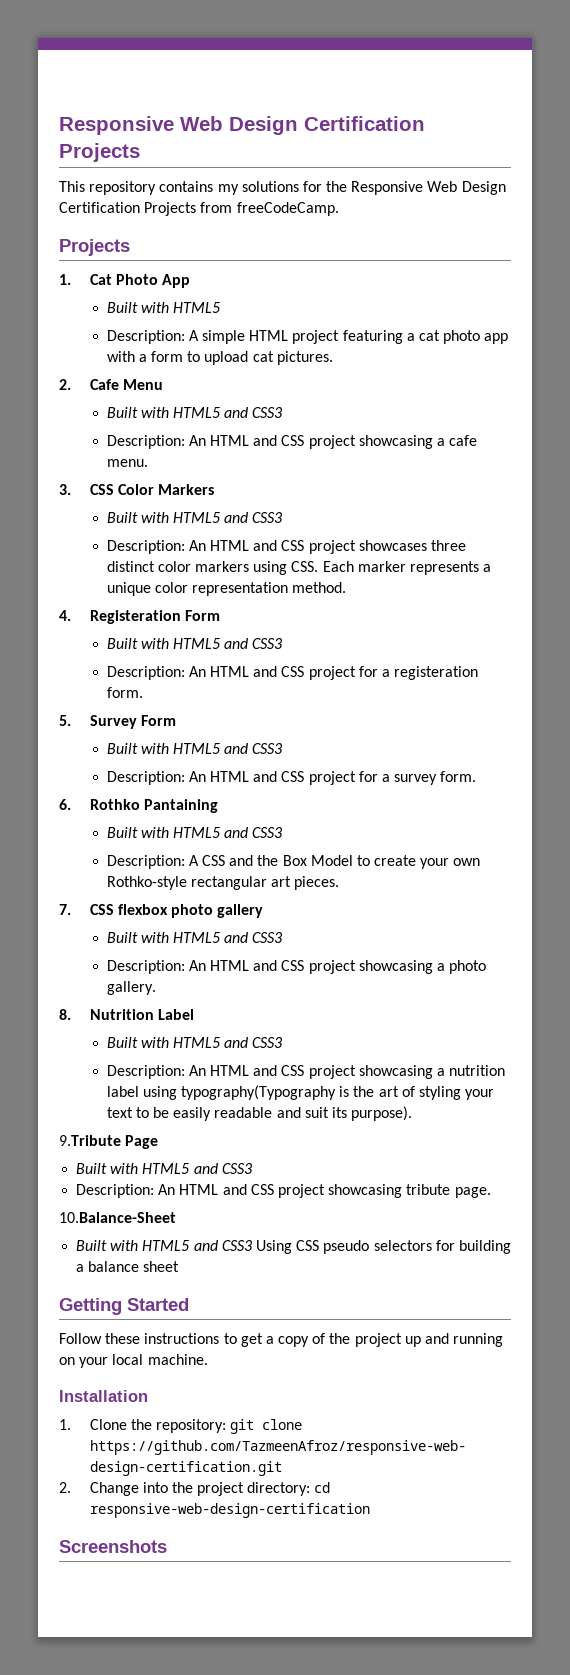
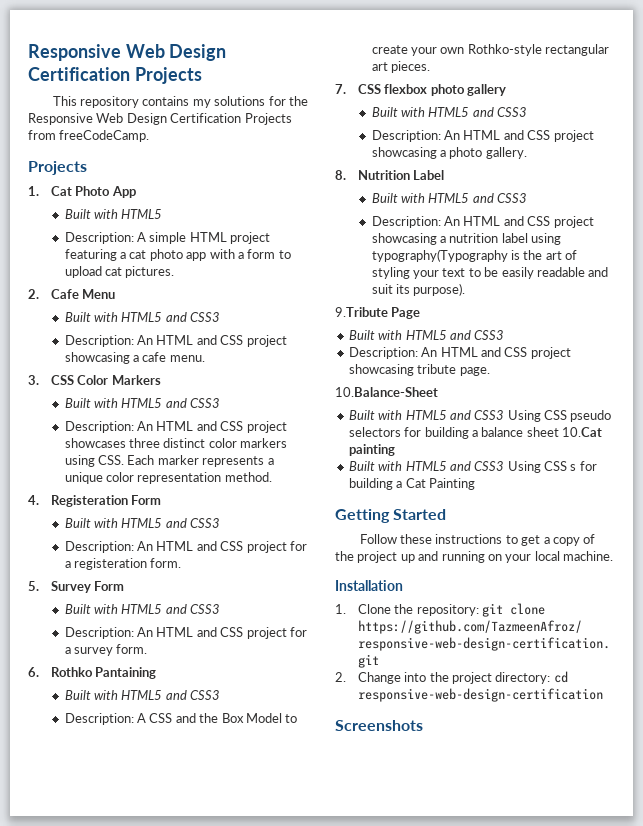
(180, 1266) none -> [562,427,602,437] [348,444,395,456] [348,461,597,473] [348,478,475,490] 10.Cat painting // Built with HTML5 and CSS3 Using CSS s for building a Cat Painting

